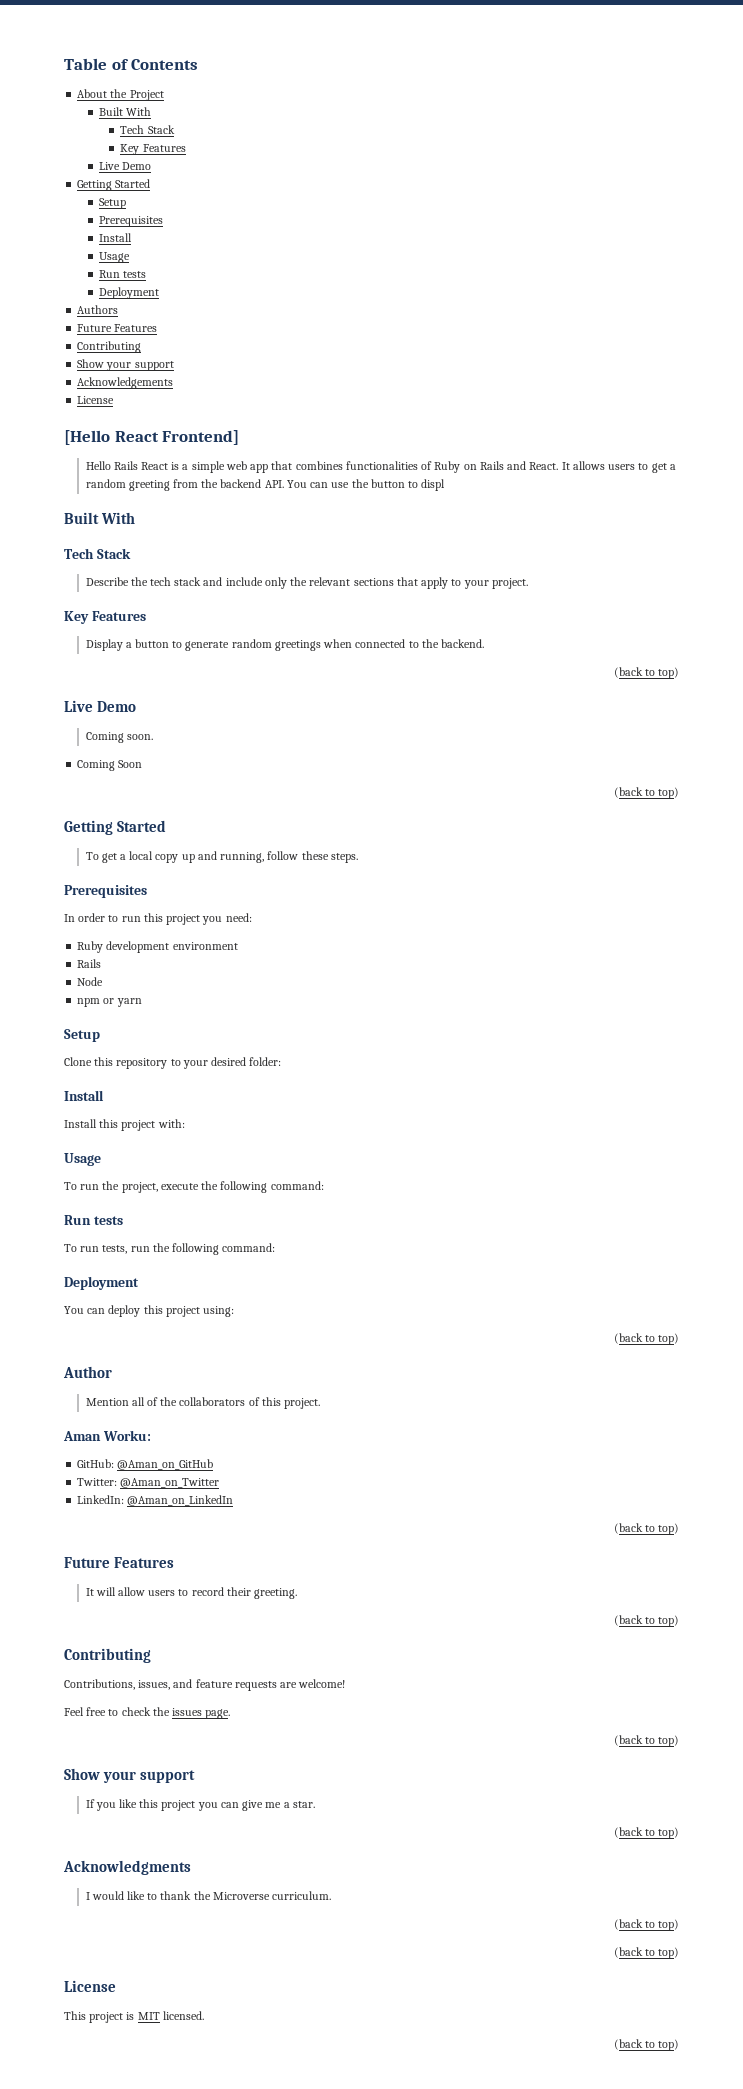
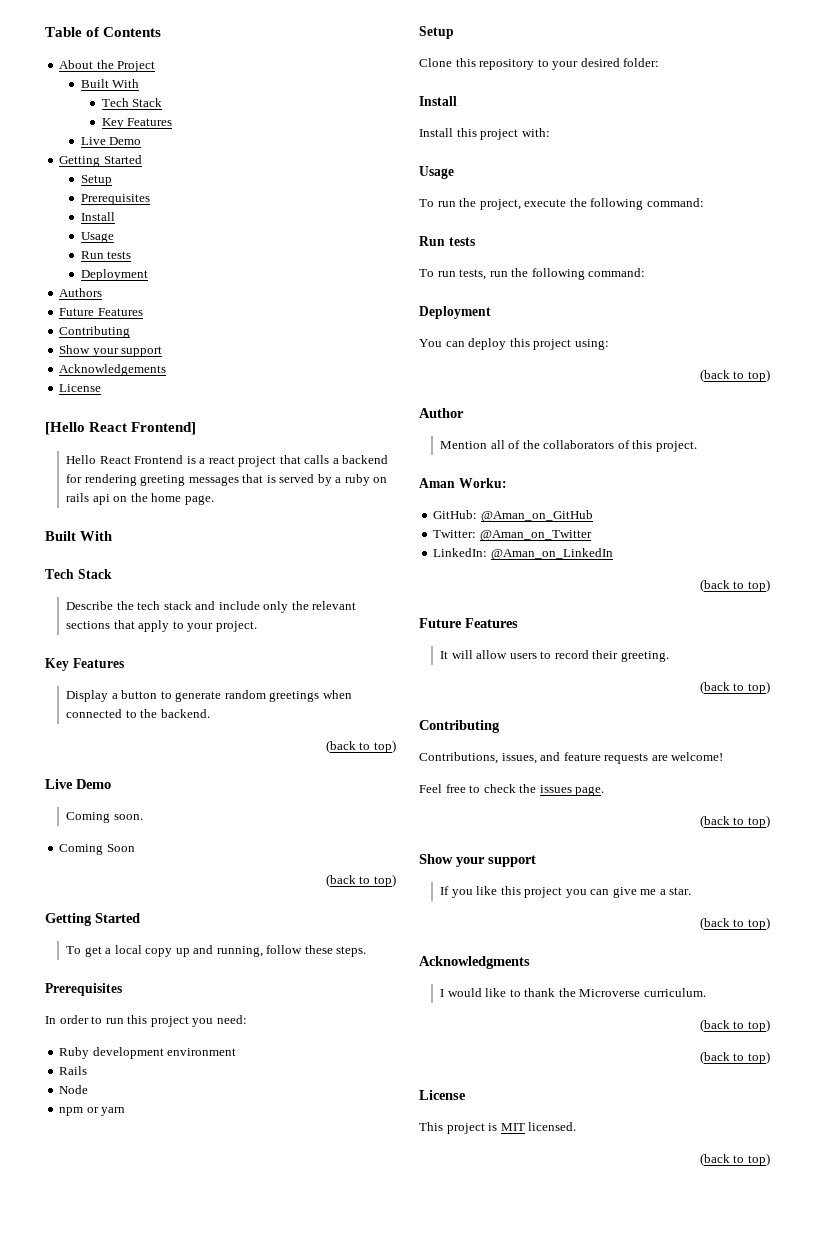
[113,461,676,473] [85,479,446,491] Rails React is a simple web app that combines functionalities of Ruby on Rails and React. It allows users to get a random greeting from the backend API. You can use the button to displ -> [99,455,389,467] [66,474,388,486] [66,493,214,505] React Frontend is a react project that calls a backend for rendering greeting messages that is served by a ruby on rails api on the home page.

